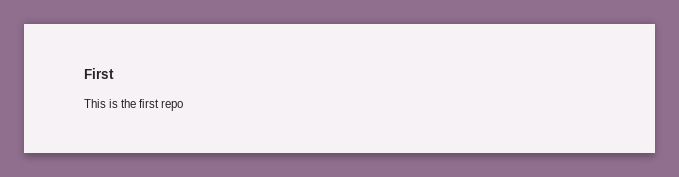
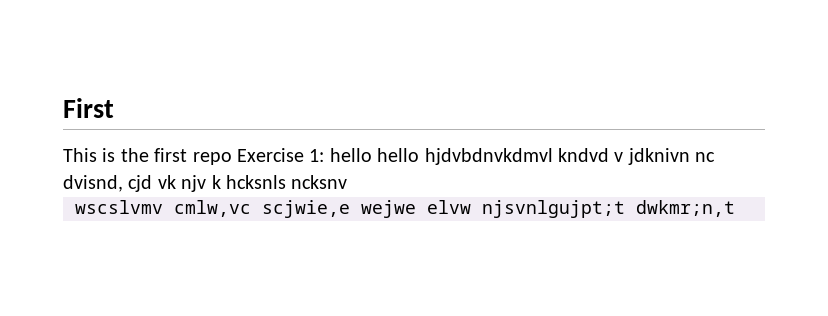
(184, 105) none -> [237,148,716,165] [63,175,348,192] [75,200,735,218] Exercise 1: hello hello hjdvbdnvkdmvl kndvd v jdknivn nc dvisnd, cjd vk njv k hcksnls ncksnv // wscslvmv cmlw,vc scjwie,e wejwe elvw njsvnlgujpt;t dwkmr;n,t

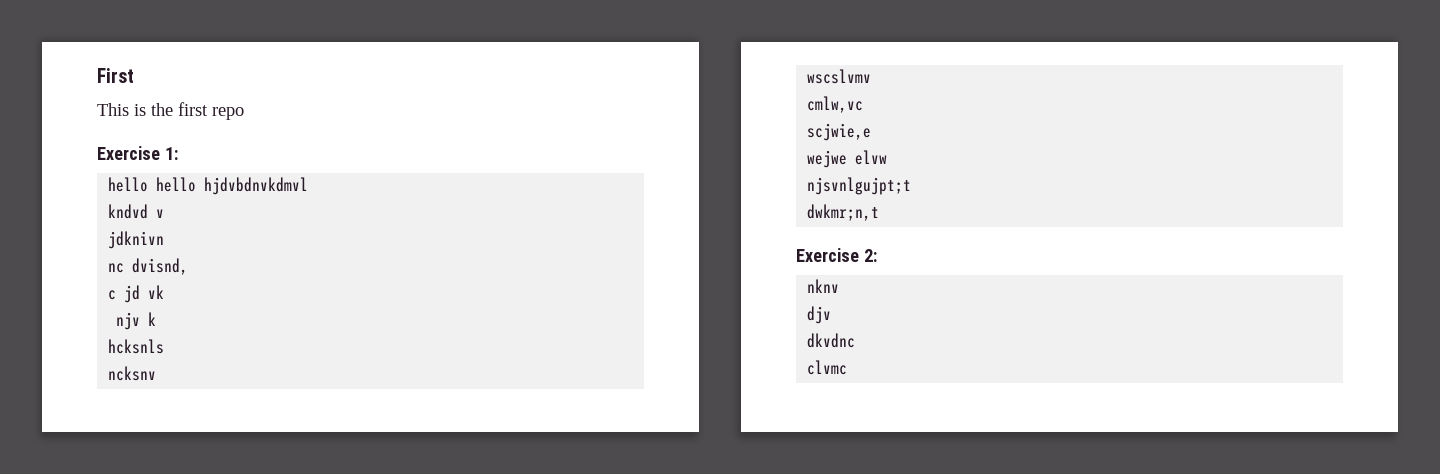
(232, 158) none -> (244, 113) //
(325, 155) none -> (178, 153) //
(553, 156) none -> (309, 186) //
(624, 157) none -> (165, 213) //
(690, 156) none -> (165, 240) //
[128,175,153,192] cjd -> [108,285,141,303] // c jd
(176, 182) none -> (165, 292) //
(221, 182) none -> (157, 319) //
(286, 182) none -> (165, 346) //
(163, 207) none -> (872, 76) //
(251, 208) none -> (864, 104) //
(350, 209) none -> (872, 132) //
(471, 207) none -> (888, 157) //
(625, 209) none -> (912, 186) //
(735, 208) none -> [796,248,877,262] [807,279,840,293] [807,306,832,324] [807,333,856,348] [807,360,848,375] // Exercise 2: // nknv // djv // dkvdnc // clvmc

